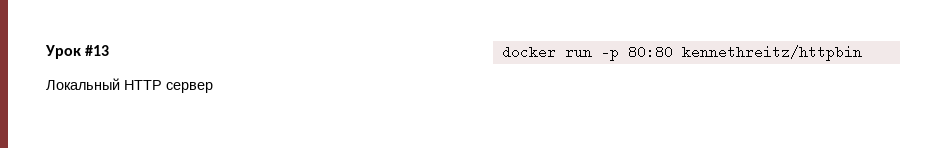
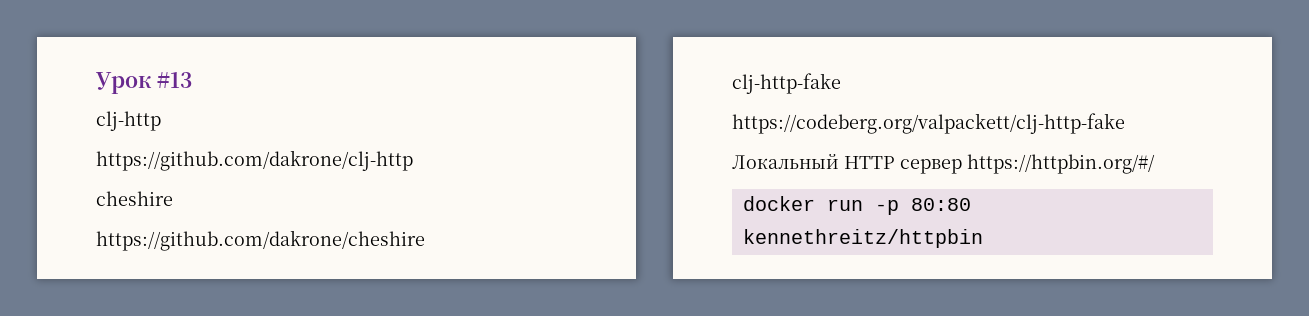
(110, 50) none -> [96,111,161,131] [96,150,413,171] [96,191,173,206] [96,230,425,251] [732,73,841,94] [732,113,1125,134] // clj-http // https://github.com/dakrone/clj-http // cheshire // https://github.com/dakrone/cheshire // clj-http-fake // https://codeberg.org/valpackett/clj-http-fake
(213, 87) none -> [967,154,1155,174] https://httpbin.org/#/

